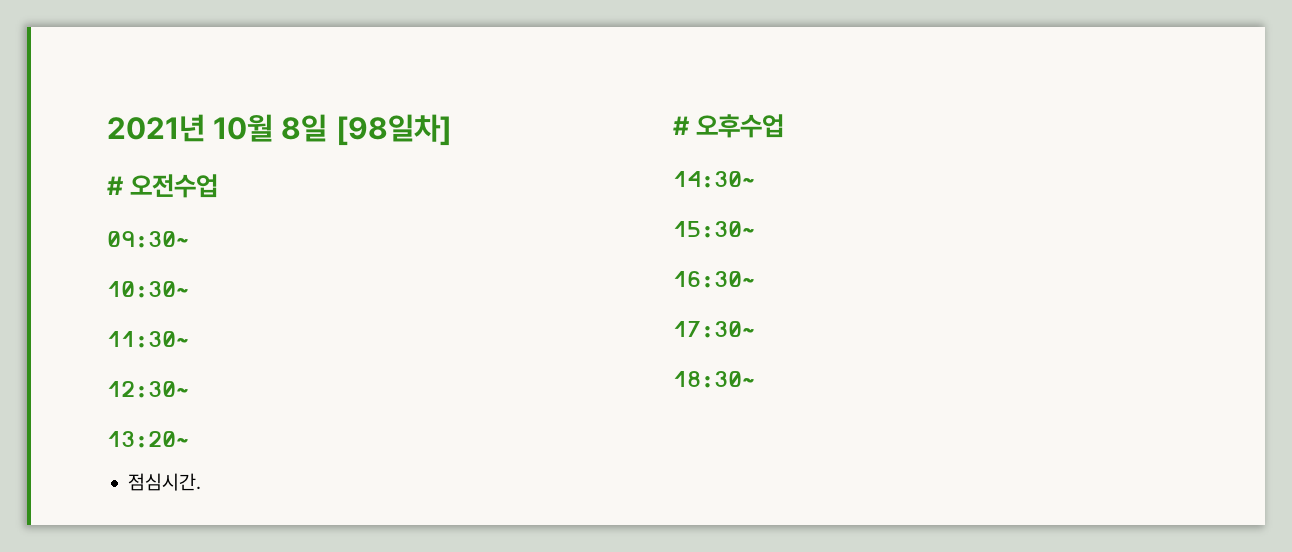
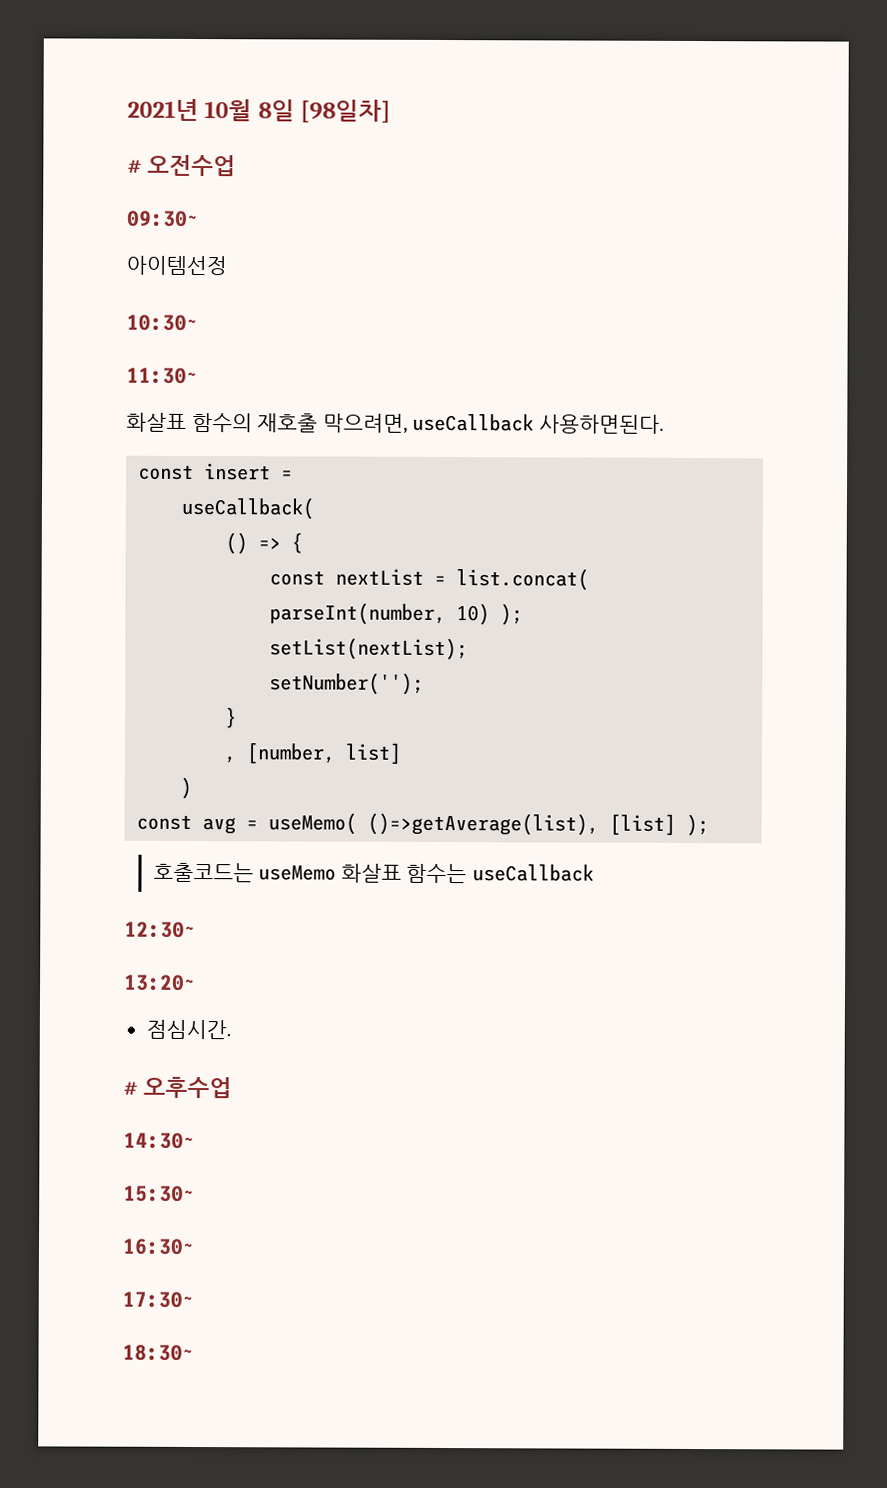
(189, 239) none -> [126,255,227,276] // 아이템선정
(189, 339) none -> [126,412,664,434] [138,463,294,481] [181,496,315,520] [225,532,304,555] [269,568,590,591] [269,602,524,626] [269,637,469,661] [269,672,425,695] [225,707,238,729] [224,742,403,765] [180,776,193,799] [136,812,710,837] [152,862,594,884] // 화살표 함수의 재호출 막으려면, useCallback 사용하면된다. // const insert = // useCallback( // () => { // const nextList = list.concat( parseInt(number, 10) ); // setList(nextList); // setNumber(''); // } // , [number, list] // ) // const avg = useMemo( ()=>getAverage(list), [list] ); // 호출코드는 useMemo 화살표 함수는 useCallback

